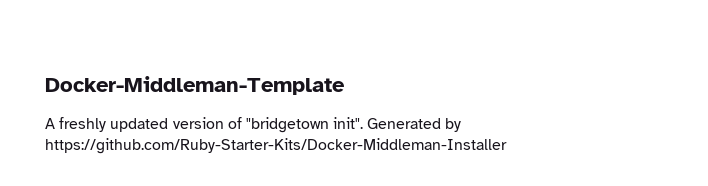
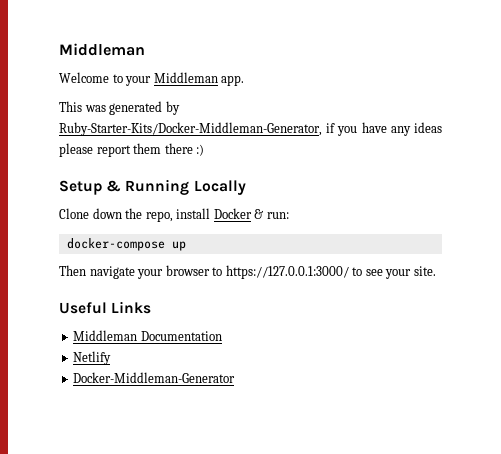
[45,76,345,95] [45,117,462,133] [45,138,507,154] Docker-Middleman-Template // A freshly updated version of "bridgetown init". Generated by https://github.com/Ruby-Starter-Kits/Docker-Middleman-Installer -> [59,43,145,56] [59,72,245,86] [59,101,180,115] [59,122,442,136] [59,143,205,157] [59,179,246,195] [59,208,289,222] [66,238,186,251] [59,265,436,279] [59,301,152,314] [73,330,222,341] [73,351,112,365] [73,372,236,383] Middleman // Welcome to your Middleman app. // This was generated by Ruby-Starter-Kits/Docker-Middleman-Generator, if you have any ideas please report them there :) // Setup & Running Locally // Clone down the repo, install Docker & run: // docker-compose up // Then navigate your browser to https://127.0.0.1:3000/ to see your site. // Useful Links // Middleman Documentation // Netlify // Docker-Middleman-Generator

